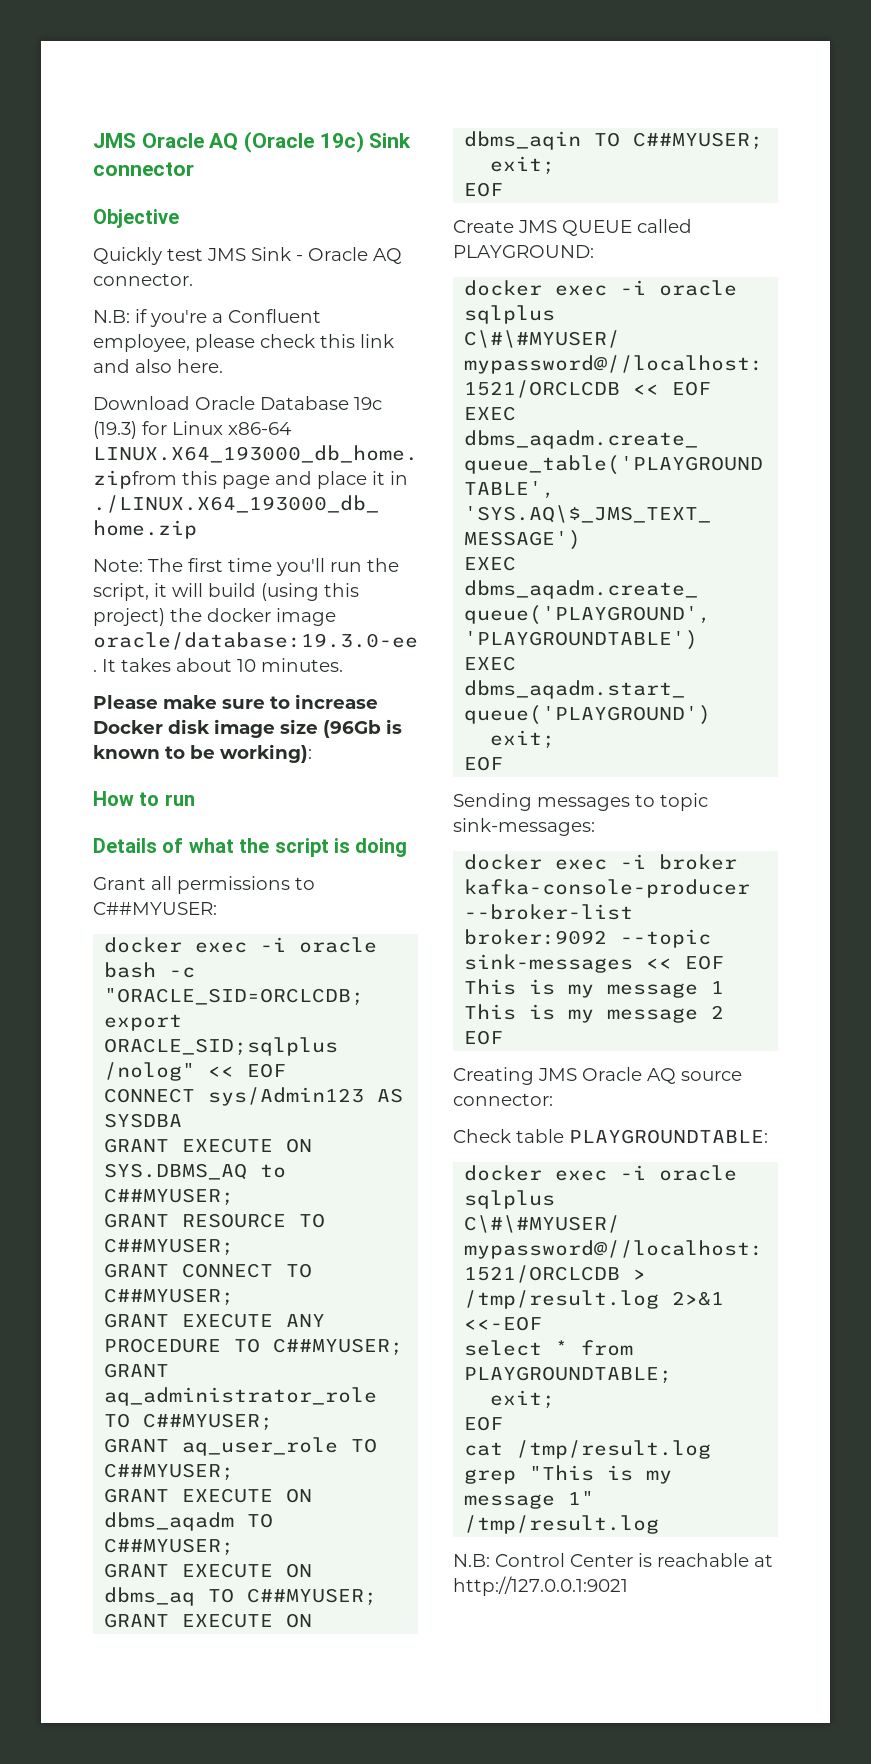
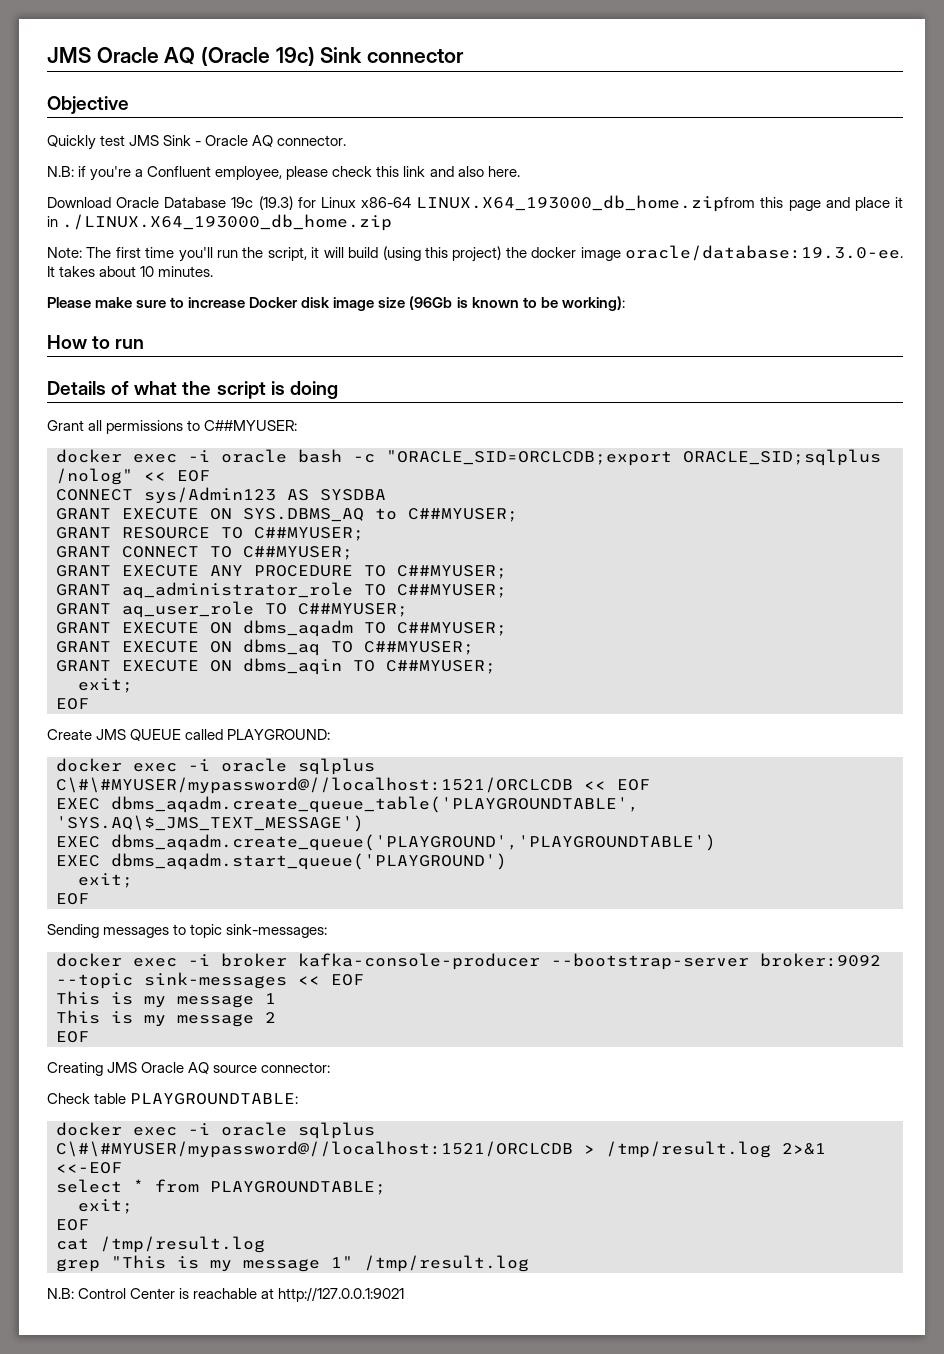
[464,904,634,920] --broker-list -> [551,953,749,970] --bootstrap-server

